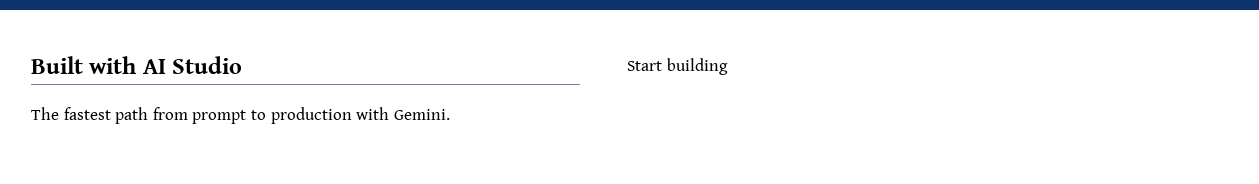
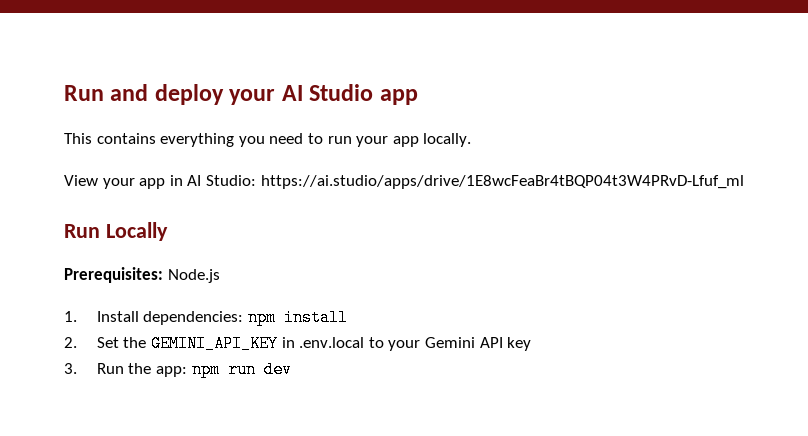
[31,56,243,74] [31,107,450,124] [627,58,728,75] Built with AI Studio // The fastest path from prompt to production with Gemini. // Start building -> [64,84,418,105] [64,133,472,147] [64,175,744,189] [64,222,168,241] [64,267,220,283] [64,309,348,326] [64,335,532,352] [64,361,292,378] Run and deploy your AI Studio app // This contains everything you need to run your app locally. // View your app in AI Studio: https://ai.studio/apps/drive/1E8wcFeaBr4tBQP04t3W4PRvD-Lfuf_ml // Run Locally // Prerequisites: Node.js // 1. Install dependencies: npm install // 2. Set the GEMINI_API_KEY in .env.local to your Gemini API key // 3. Run the app: npm run dev

